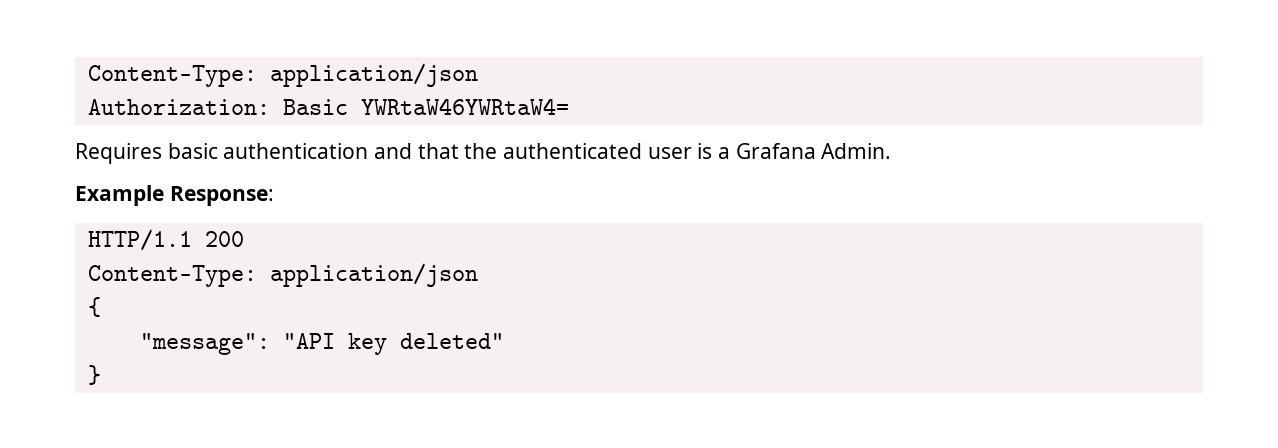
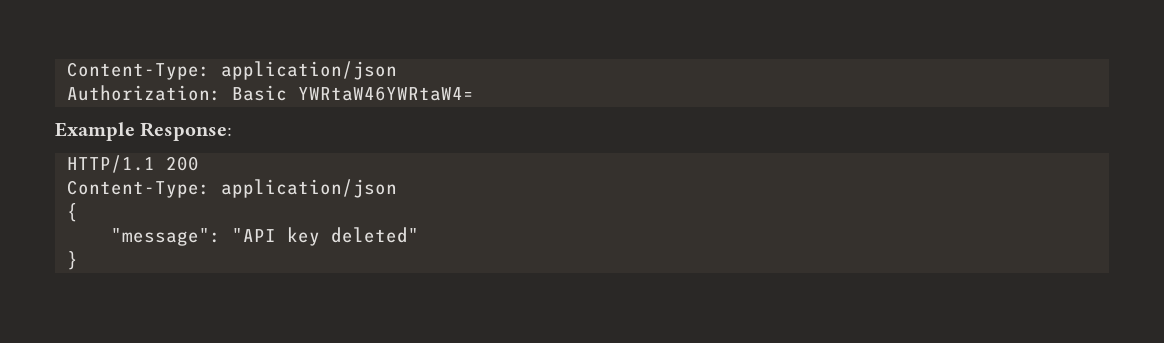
[75,143,892,164] // Requires basic authentication and that the authenticated user is a Grafana Admin. -> (474, 93) none

